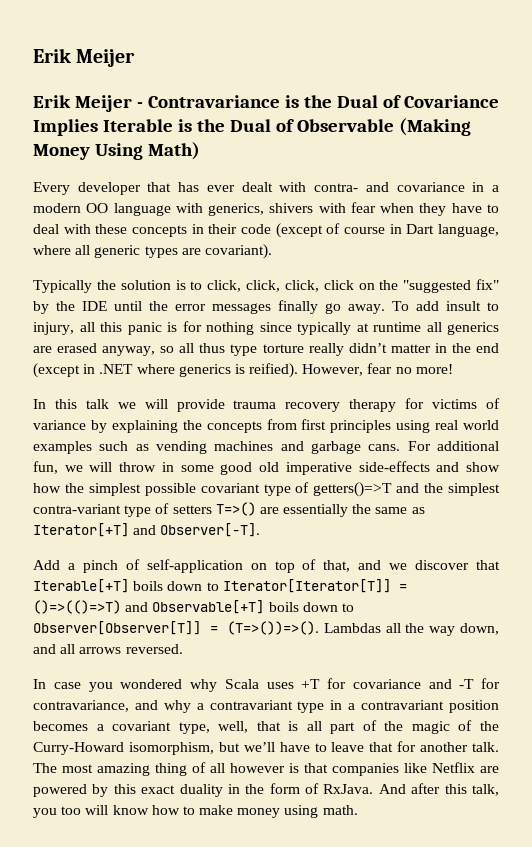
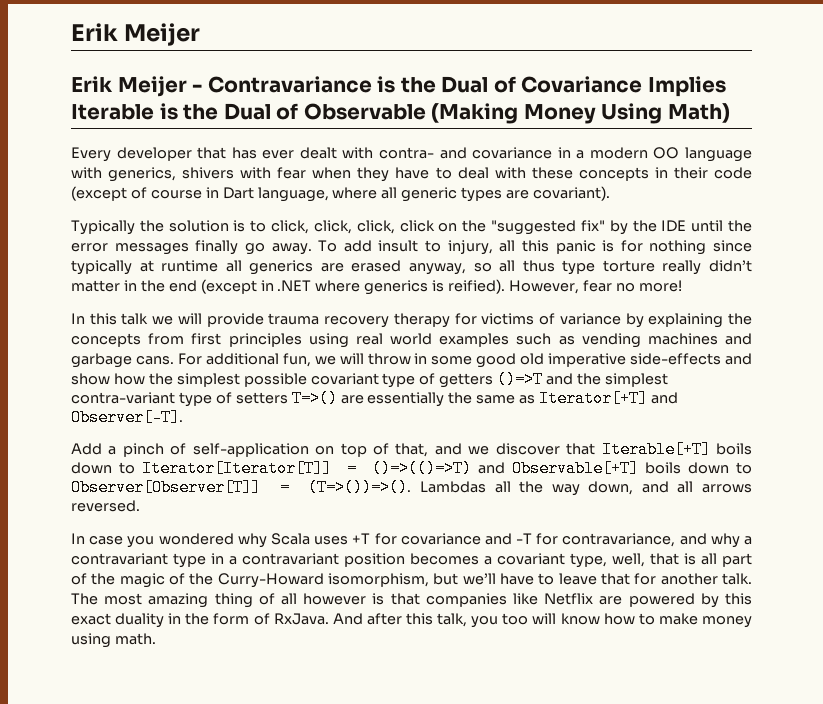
[313,482,393,497] getters()=>T -> [439,371,544,388] getters ()=>T

